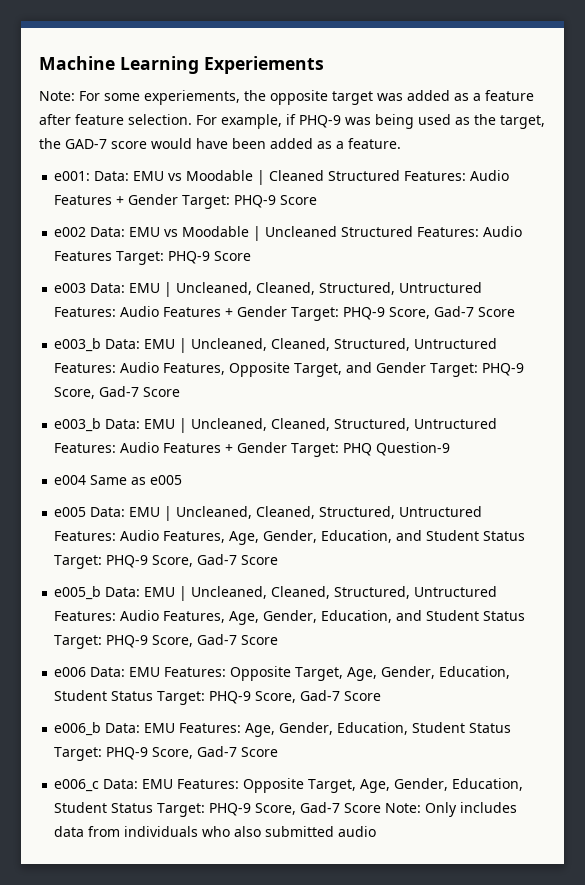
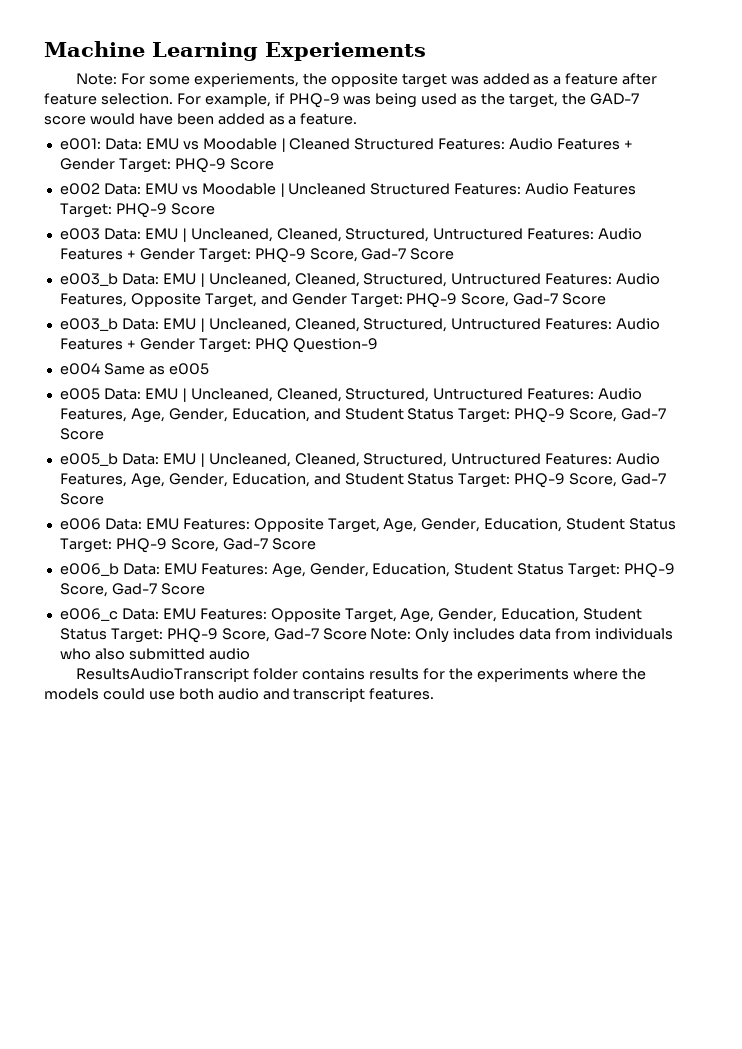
(377, 831) none -> [76,668,646,682] [44,688,435,702] // ResultsAudioTranscript folder contains results for the experiments where the models could use both audio and transcript features.

